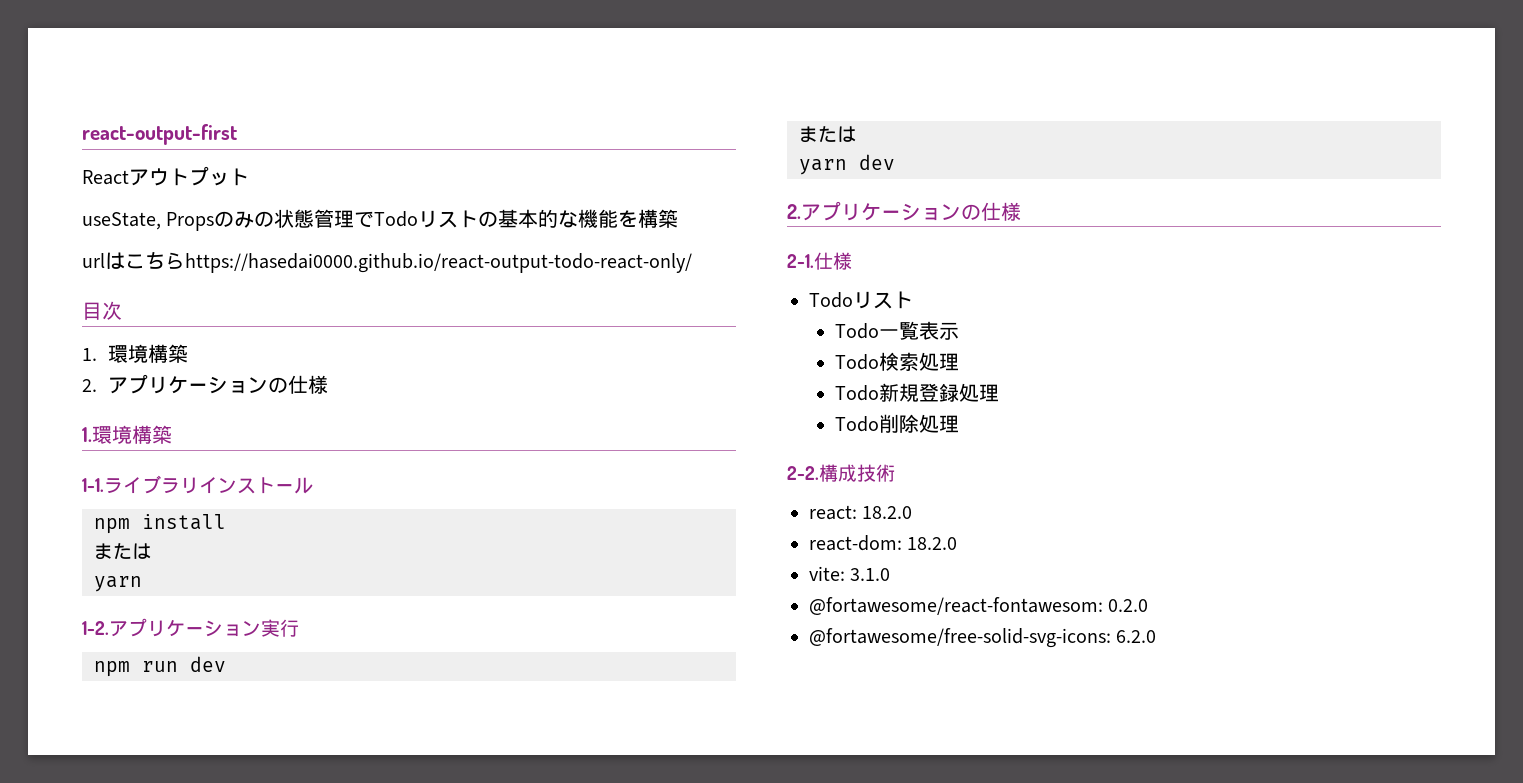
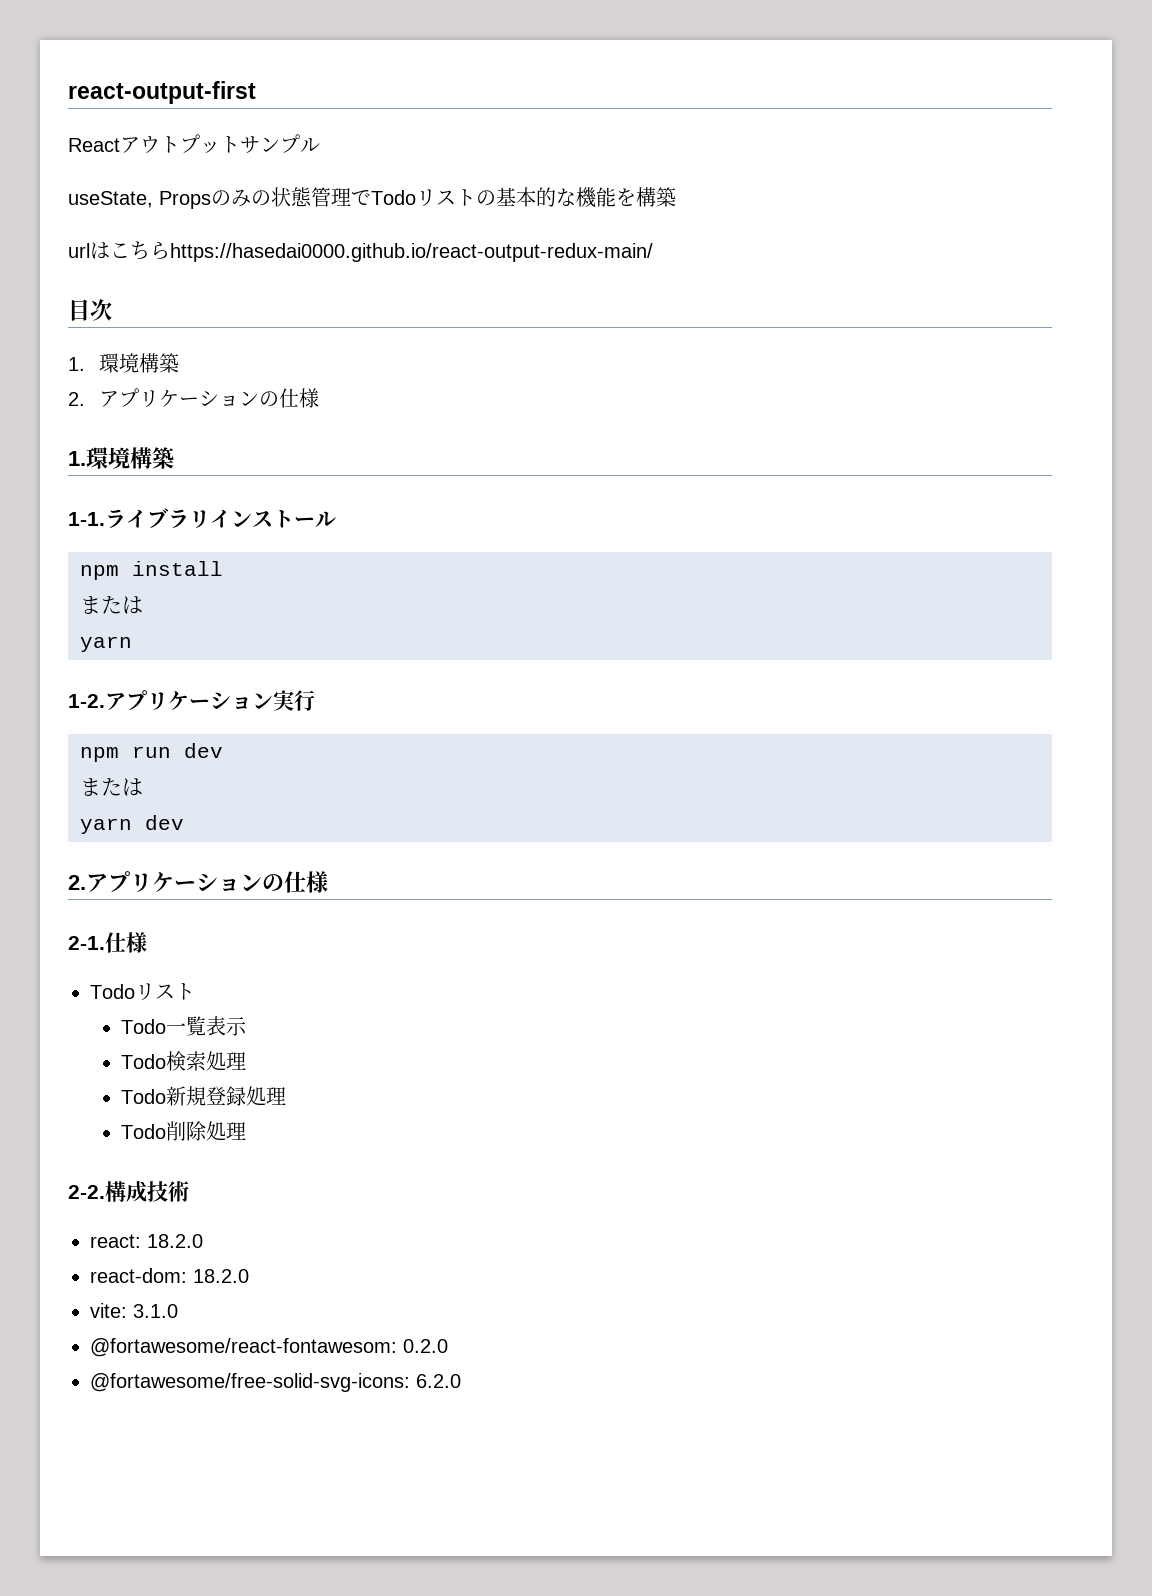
(249, 177) none -> [240,134,320,153] サンプル
[185,253,692,273] https://hasedai0000.github.io/react-output-todo-react-only/ -> [170,243,653,262] https://hasedai0000.github.io/react-output-redux-main/

